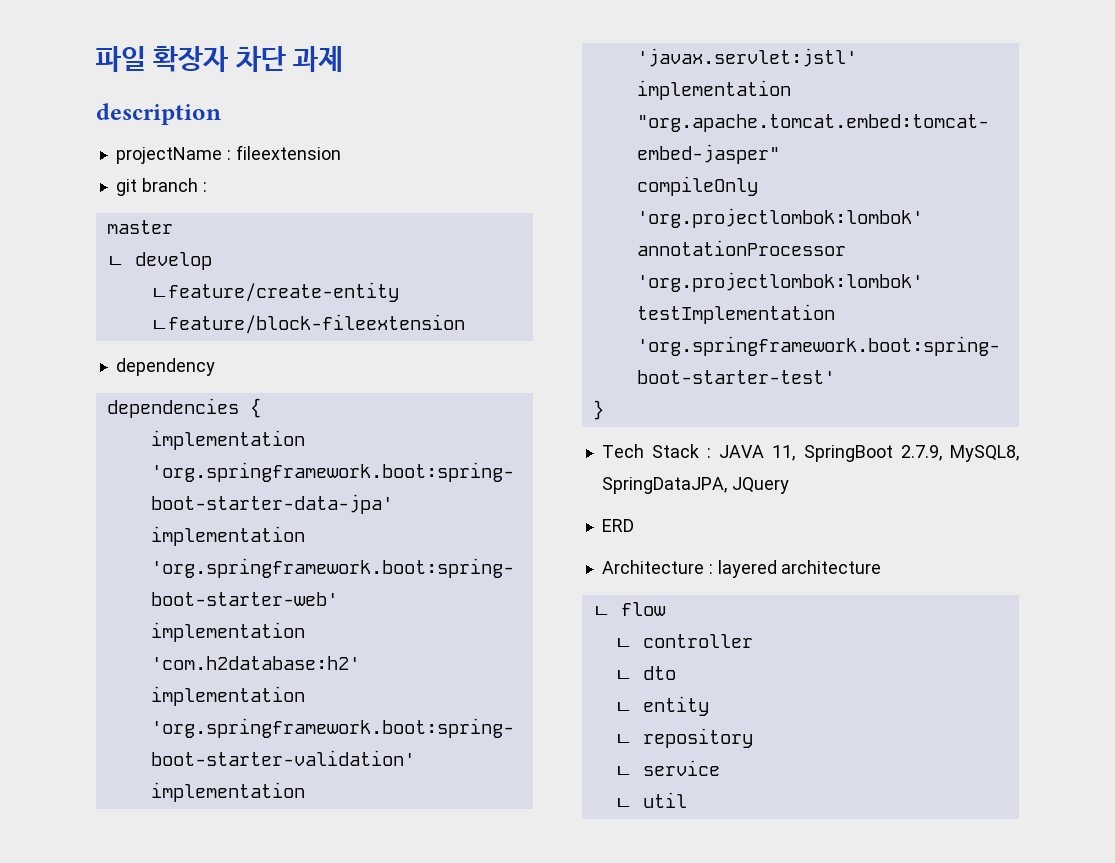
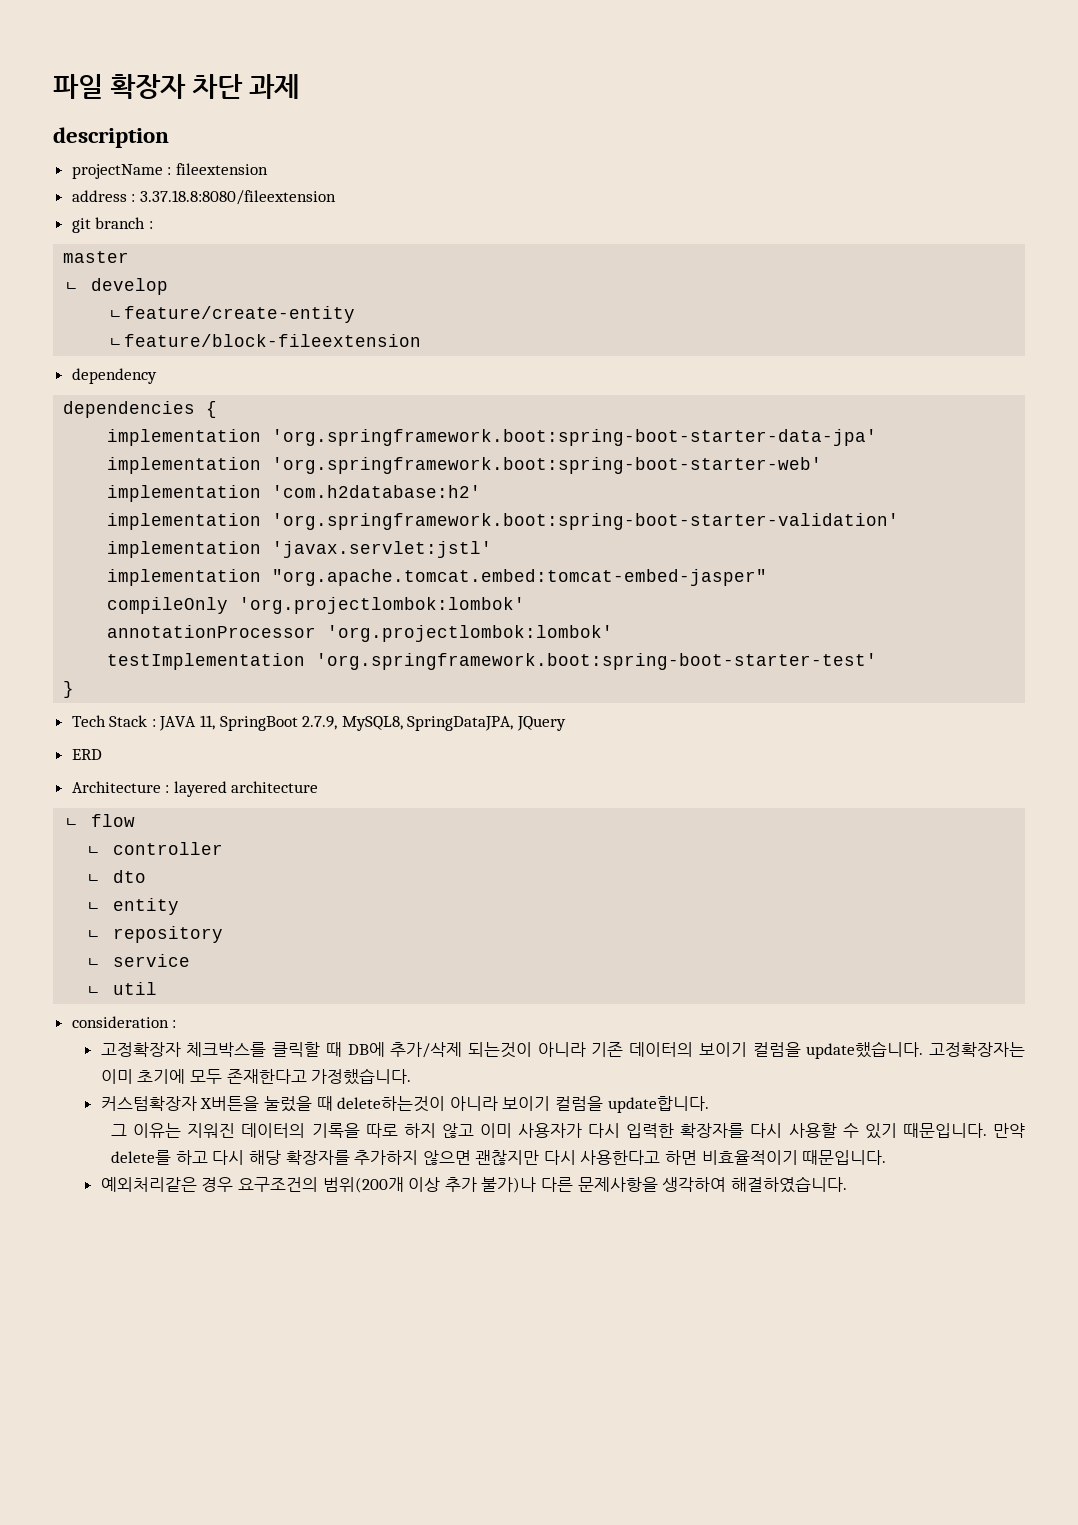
(341, 152) none -> [71,190,336,205] // address : 3.37.18.8:8080/fileextension
(687, 800) none -> [71,1016,177,1028] [100,1041,1025,1059] [100,1068,412,1085] [100,1096,709,1113] [111,1123,1026,1139] [111,1150,887,1165] [100,1176,847,1193] // consideration : // 고정확장자 체크박스를 클릭할 때 DB에 추가/삭제 되는것이 아니라 기존 데이터의 보이기 컬럼을 update했습니다. 고정확장자는 이미 초기에 모두 존재한다고 가정했습니다. // 커스텀확장자 X버튼을 눌렀을 때 delete하는것이 아니라 보이기 컬럼을 update합니다. // 그 이유는 지워진 데이터의 기록을 따로 하지 않고 이미 사용자가 다시 입력한 확장자를 다시 사용할 수 있기 때문입니다. 만약 delete를 하고 다시 해당 확장자를 추가하지 않으면 괜찮지만 다시 사용한다고 하면 비효율적이기 때문입니다. // 예외처리같은 경우 요구조건의 범위(200개 이상 추가 불가)나 다른 문제사항을 생각하여 해결하였습니다.

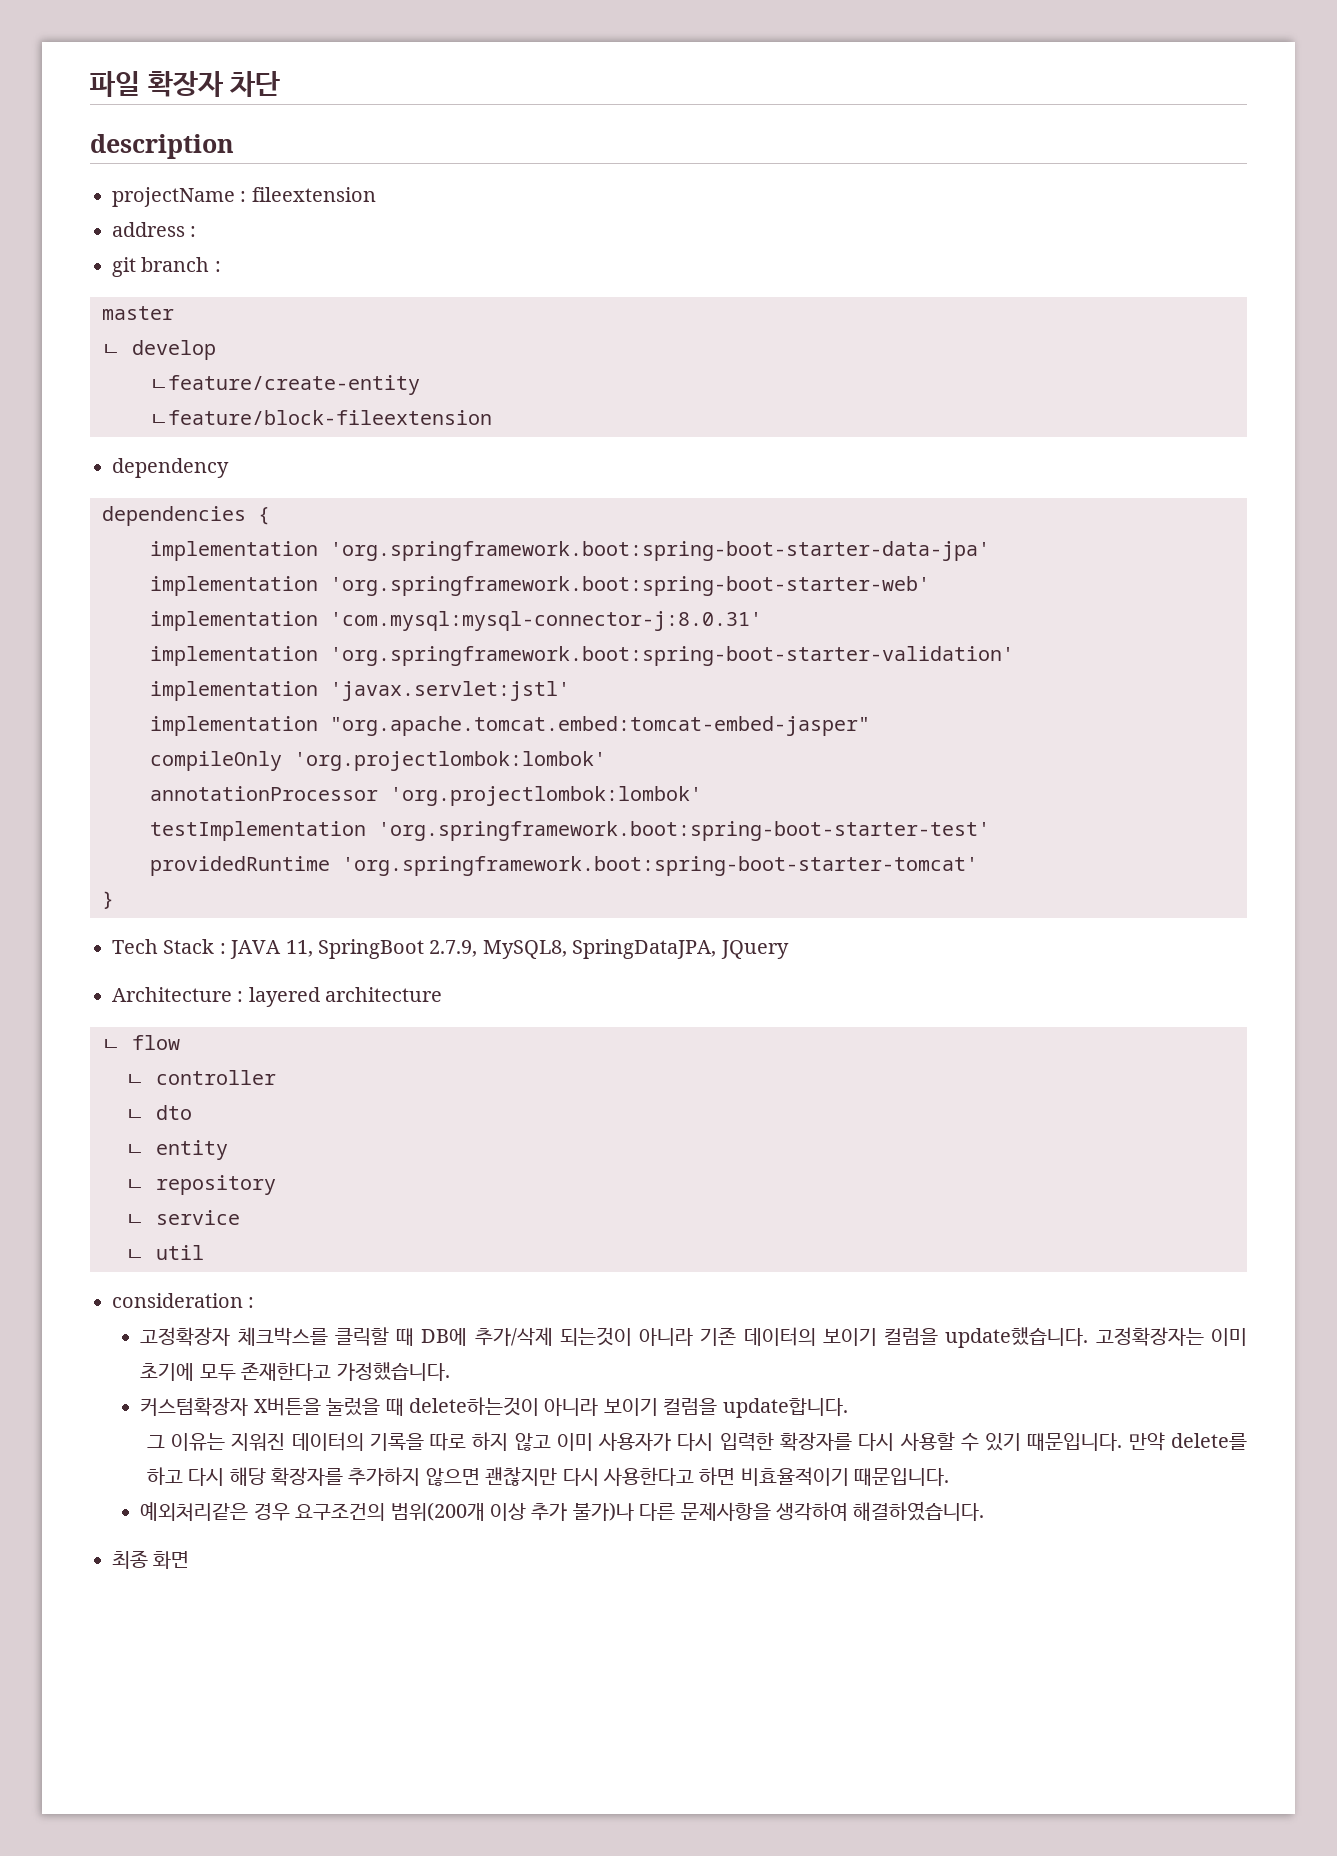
[249,74,300,99] 과제 -> (281, 84) none
[139,190,336,205] 3.37.18.8:8080/fileextension -> (197, 231) none
[272,485,482,498] 'com.h2database:h2' -> [330,611,762,631] 'com.mysql:mysql-connector-j:8.0.31'
(878, 661) none -> [150,856,978,876] // providedRuntime 'org.springframework.boot:spring-boot-starter-tomcat'
[71,749,102,760] // ERD -> (789, 949) none
(847, 1184) none -> [112,1550,190,1569] // 최종 화면

